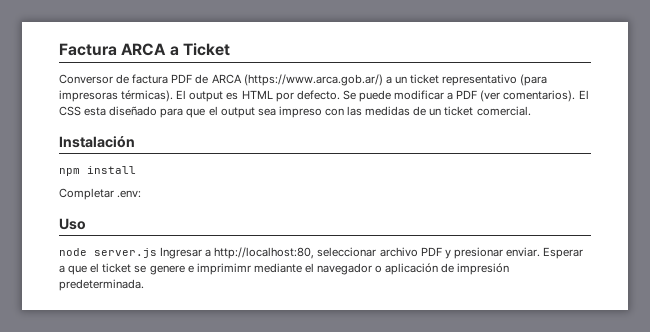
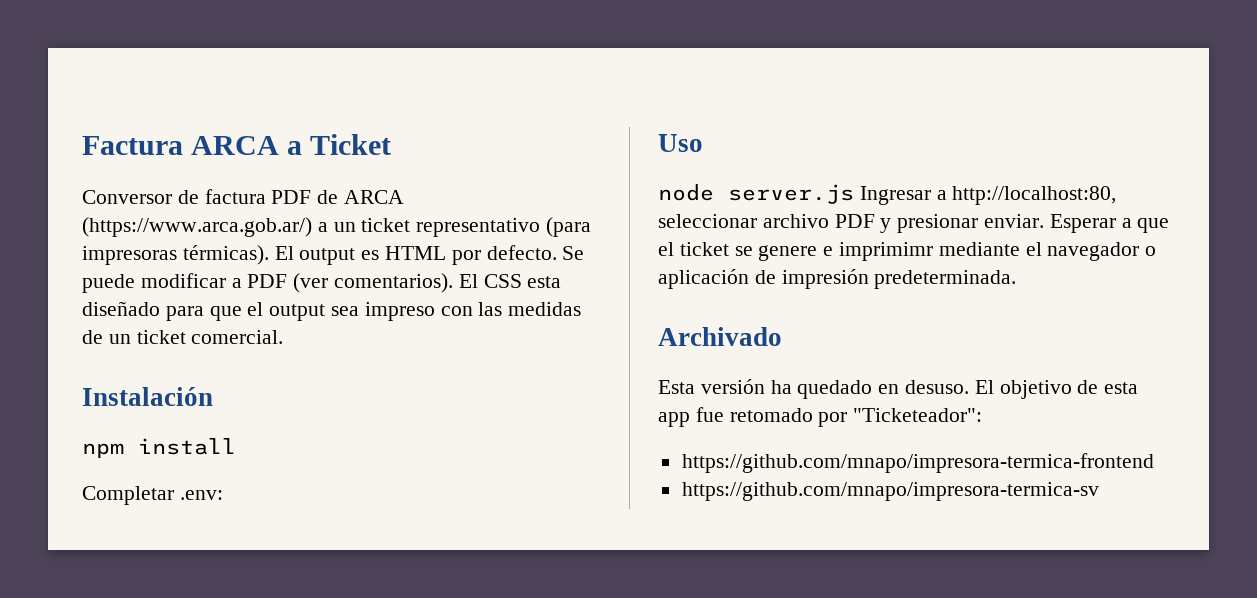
(144, 285) none -> [658,327,782,346] [658,379,1139,399] [658,407,983,427] [681,453,1154,473] [681,482,1099,501] // Archivado // Esta versión ha quedado en desuso. El objetivo de esta app fue retomado por "Ticketeador": // https://github.com/mnapo/impresora-termica-frontend // https://github.com/mnapo/impresora-termica-sv

